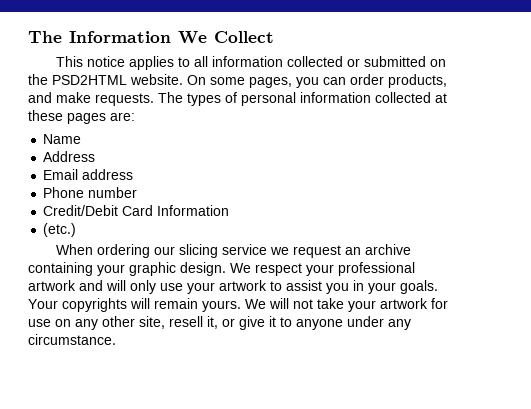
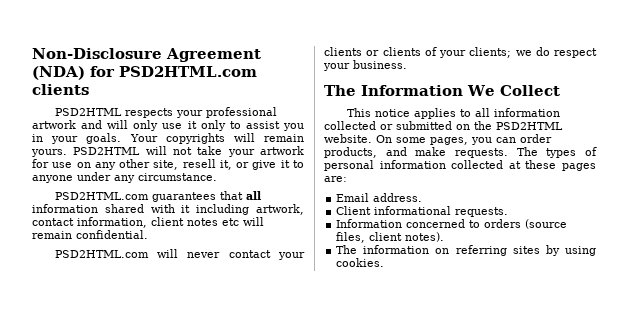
(28, 37) none -> [32,48,261,62] [32,66,257,80] [32,84,89,95] [54,107,277,118] [32,120,304,131] [32,133,304,144] [31,146,305,157] [32,159,304,170] [32,172,217,183] [54,191,261,202] [32,204,304,215] [32,217,264,228] [32,230,148,239] [54,249,306,260] [324,47,597,58] [323,60,407,71] Non-Disclosure Agreement (NDA) for PSD2HTML.com clients // PSD2HTML respects your professional artwork and will only use it only to assist you in your goals. Your copyrights will remain yours. PSD2HTML will not take your artwork for use on any other site, resell it, or give it to anyone under any circumstance. // PSD2HTML.com guarantees that all information shared with it including artwork, contact information, client notes etc will remain confidential. // PSD2HTML.com will never contact your clients or clients of your clients; we do respect your business. //
[43,134,82,144] [43,151,96,162] [43,169,134,180] [43,187,138,198] [43,205,230,216] [43,223,77,237] [55,244,411,258] [28,262,415,276] [28,280,438,294] [28,298,448,312] [28,316,411,330] [28,334,116,345] Name // Address // Email address // Phone number // Credit/Debit Card Information // (etc.) // When ordering our slicing service we request an archive containing your graphic design. We respect your professional artwork and will only use your artwork to assist you in your goals. Your copyrights will remain yours. We will not take your artwork for use on any other site, resell it, or give it to anyone under any circumstance. -> [336,193,423,202] [336,206,509,217] [336,219,568,229] [336,232,445,243] [336,245,596,256] [336,258,385,267] Email address. // Client informational requests. // Information concerned to orders (source files, client notes). // The information on referring sites by using cookies.

